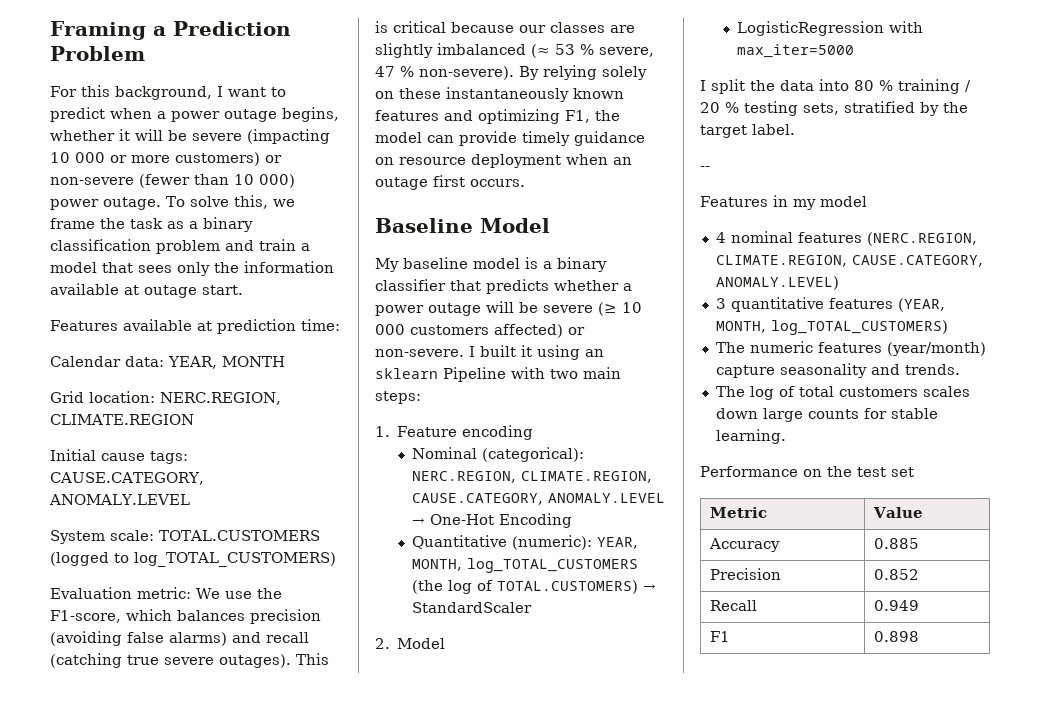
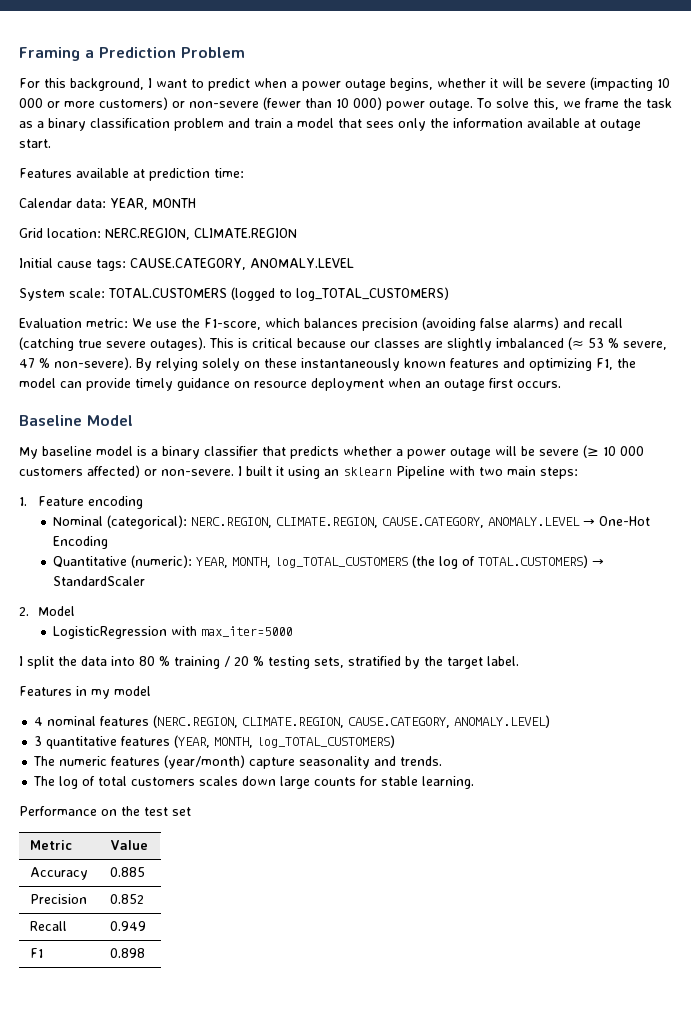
[700,166,710,171] // -- -> (519, 661) none

